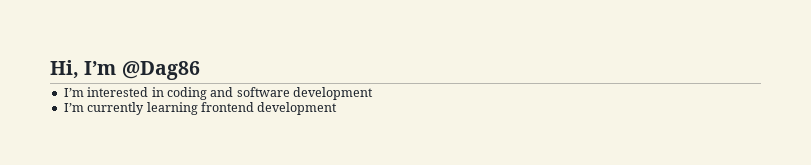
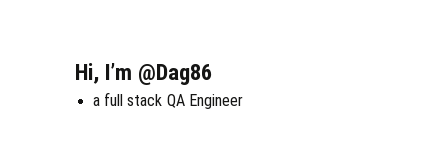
[63,87,373,100] [63,102,338,115] I’m interested in coding and software development // I’m currently learning frontend development -> [92,92,243,109] a full stack QA Engineer

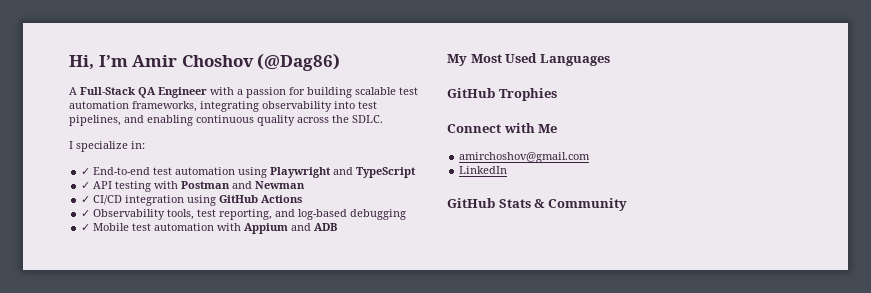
[138,64,213,85] [92,92,243,109] @Dag86 // a full stack QA Engineer -> [132,53,341,71] [69,87,418,98] [69,101,377,112] [69,115,383,126] [69,141,145,152] [81,167,417,178] [81,181,306,192] [81,195,303,206] [81,209,407,220] [81,223,338,234] [447,53,610,66] [447,88,557,101] [447,123,558,133] [459,152,591,163] [459,166,508,174] [447,198,627,211] Amir Choshov (@Dag86) // A Full-Stack QA Engineer with a passion for building scalable test automation frameworks, integrating observability into test pipelines, and enabling continuous quality across the SDLC. // I specialize in: // ✓ End-to-end test automation using Playwright and TypeScript // ✓ API testing with Postman and Newman // ✓ CI/CD integration using GitHub Actions // ✓ Observability tools, test reporting, and log-based debugging // ✓ Mobile test automation with Appium and ADB // My Most Used Languages // GitHub Trophies // Connect with Me // amirchoshov@gmail.com // LinkedIn // GitHub Stats & Community

